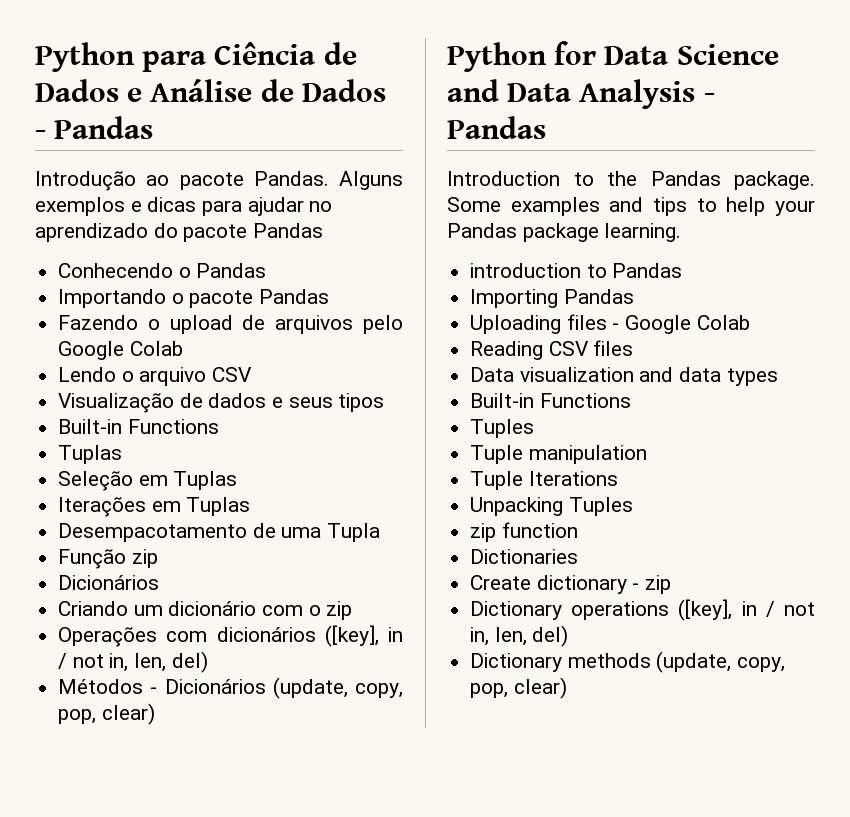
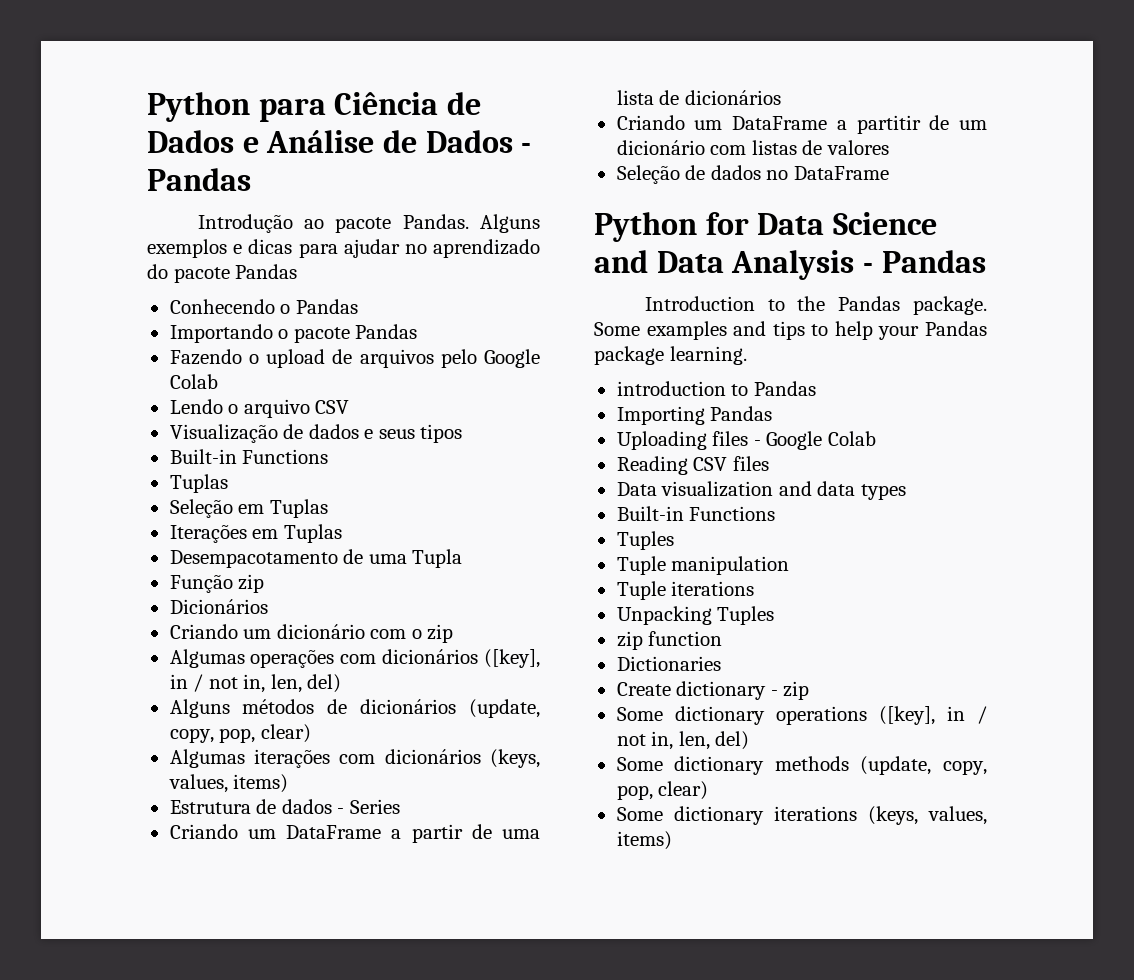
[58,627,158,647] Operações -> [169,649,335,668] Algumas operações
[58,677,403,699] [58,703,155,725] Métodos - Dicionários (update, copy, pop, clear) -> [169,699,540,718] [169,724,311,743] [169,749,540,768] [168,774,289,793] [169,799,400,814] [169,824,540,843] [616,90,781,105] [616,115,987,134] [616,140,889,155] [616,165,889,184] Alguns métodos de dicionários (update, copy, pop, clear) // Algumas iterações com dicionários (keys, values, items) // Estrutura de dados - Series // Criando um DataFrame a partir de uma lista de dicionários // Criando um DataFrame a partitir de um dicionário com listas de valores // Seleção de dados no DataFrame
[528,471,618,486] Iterations -> [671,581,755,596] iterations
[470,601,563,620] Dictionary -> [616,706,765,725] Some dictionary
[470,653,563,672] Dictionary -> [616,756,765,775] Some dictionary
(567, 688) none -> [616,806,987,825] [616,831,672,850] // Some dictionary iterations (keys, values, items)

